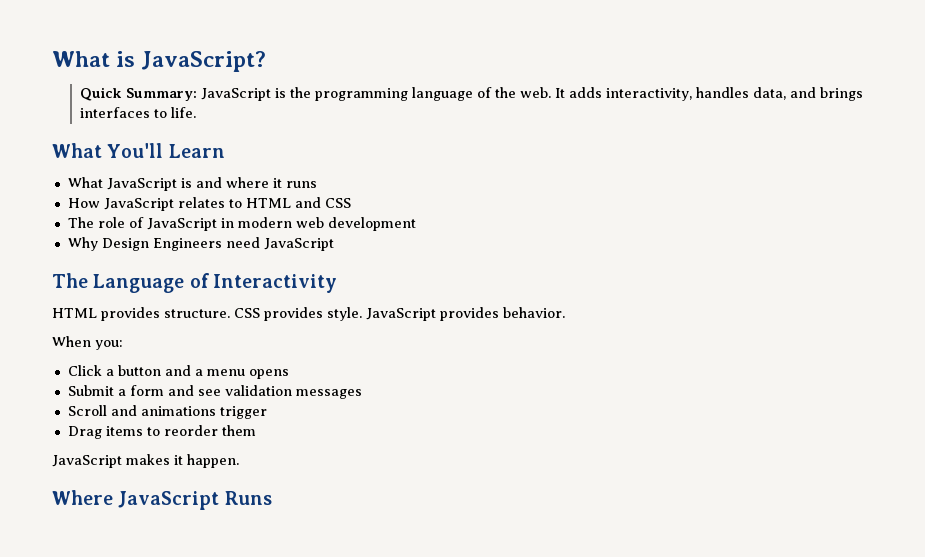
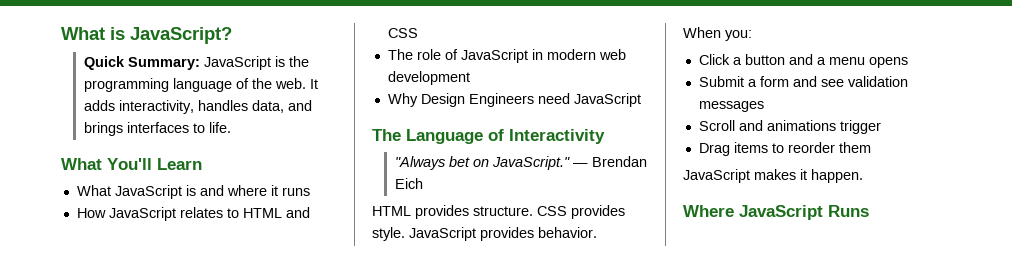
(337, 283) none -> [394,156,647,170] [394,178,423,189] // "Always bet on JavaScript." — Brendan Eich

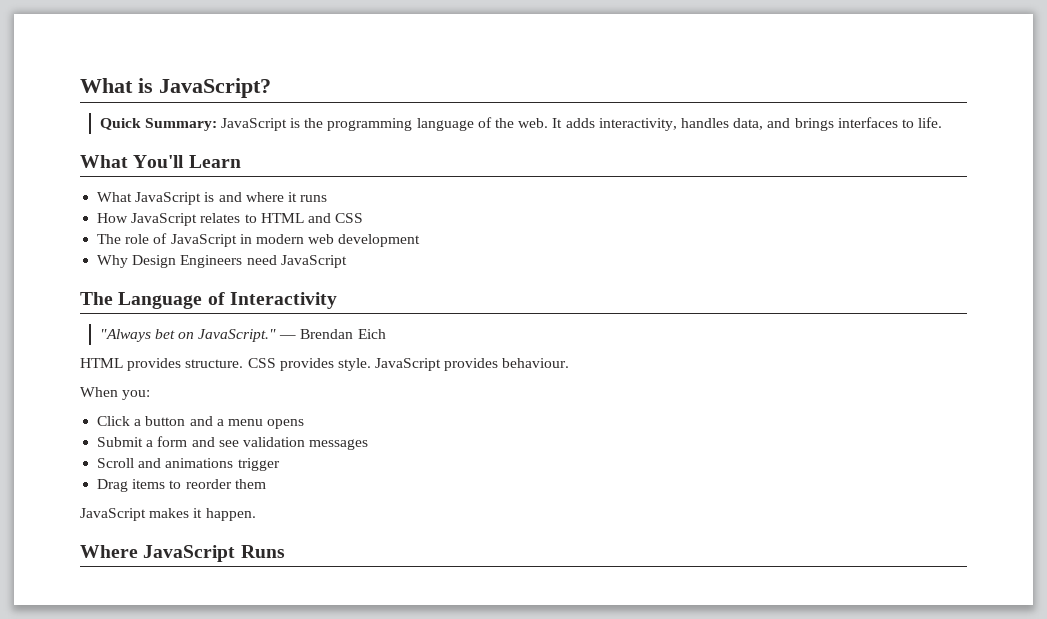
[538,227,597,238] behavior. -> [502,358,570,368] behaviour.

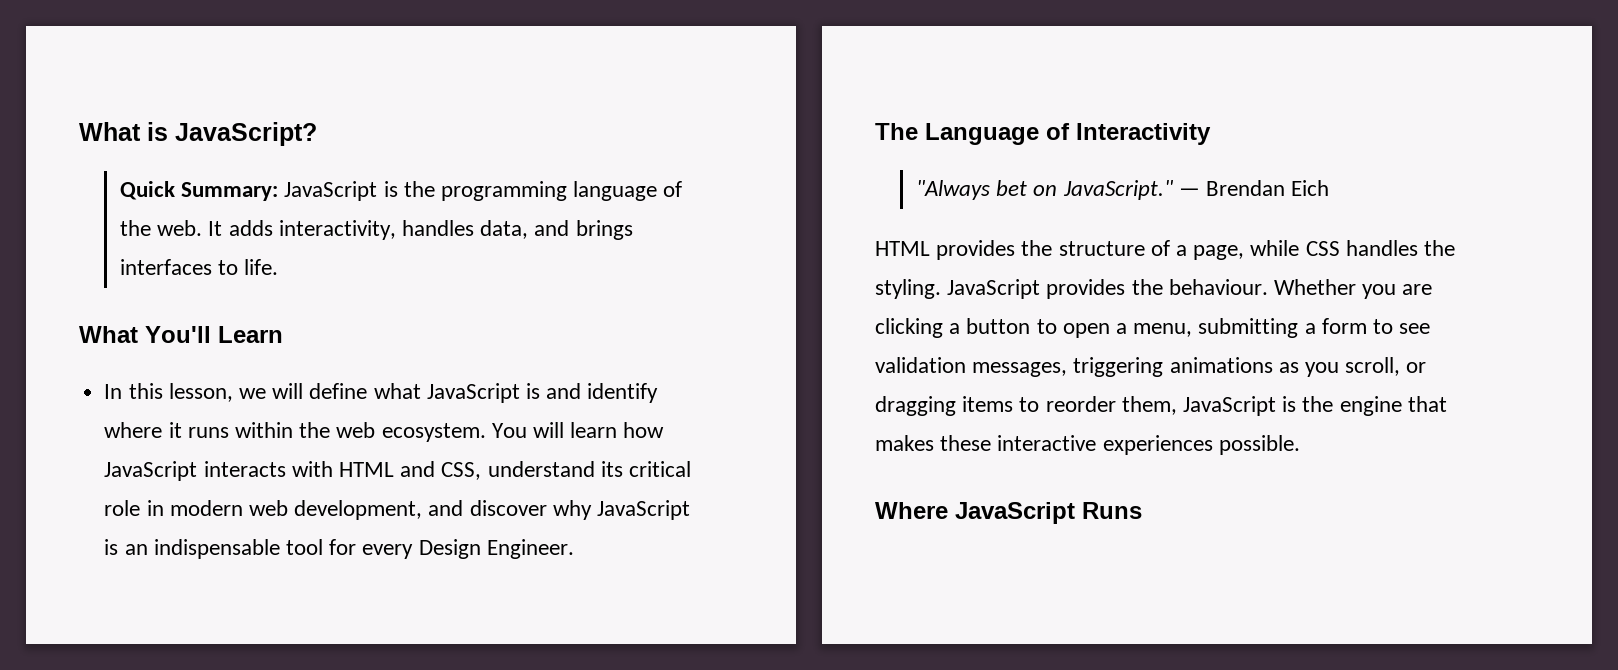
[97,192,133,202] What -> [104,383,421,402] In this lesson, we will define what
(242, 197) none -> [587,383,659,403] identify
[97,213,364,226] [97,233,421,247] [97,255,347,268] // How JavaScript relates to HTML and CSS // The role of JavaScript in modern web development // Why Design Engineers need JavaScript -> [234,422,665,442] [104,461,691,481] [104,500,690,520] [104,539,574,559] within the web ecosystem. You will learn how JavaScript interacts with HTML and CSS, understand its critical role in modern web development, and discover why JavaScript is an indispensable tool for every Design Engineer.
[185,358,371,371] structure. CSS provides style. -> [1021,240,1456,260] [875,279,941,299] the structure of a page, while CSS handles the styling.
(499, 364) none -> [1131,279,1163,295] the
[80,387,151,400] [97,416,305,429] [97,437,144,447] // When you: // Click a button and a menu opens // Submit -> [1274,279,1433,299] [875,318,1299,338] Whether you are clicking a button to open a menu, submitting
[191,437,215,447] and -> [1373,319,1394,334] to
[309,439,369,450] [97,458,280,471] [97,479,266,492] [80,508,256,521] messages // Scroll and animations trigger // Drag items to reorder them // JavaScript makes it happen. -> [972,357,1427,377] [875,396,1447,416] [875,435,1300,455] messages, triggering animations as you scroll, or dragging items to reorder them, JavaScript is the engine that makes these interactive experiences possible.

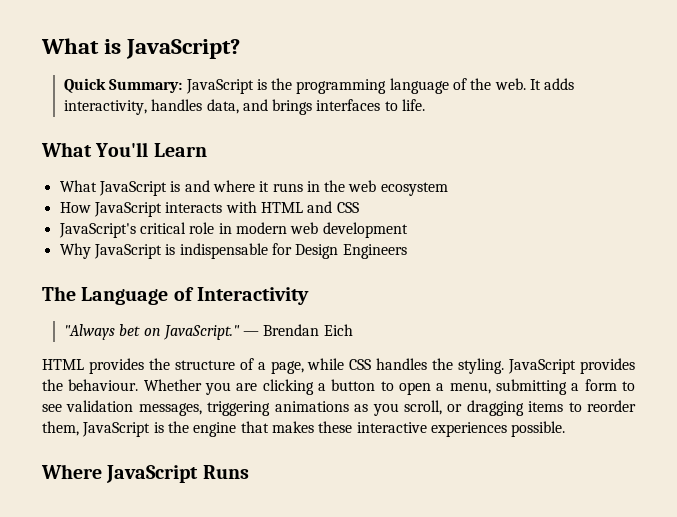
[104,383,421,402] In this lesson, we will define what -> [59,180,97,192] What
[587,383,659,403] identify -> (210, 186) none
[234,422,293,438] within -> [306,181,320,192] in
[381,422,665,442] ecosystem. You will learn how -> [380,182,448,196] [59,202,91,213] ecosystem // How
[441,461,623,480] CSS, understand its -> [336,202,359,213] [58,223,136,238] CSS // JavaScript's
[294,500,690,520] [104,539,574,559] development, and discover why JavaScript is an indispensable tool for every Design Engineer. -> [322,222,408,238] [59,243,407,259] development // Why JavaScript is indispensable for Design Engineers

